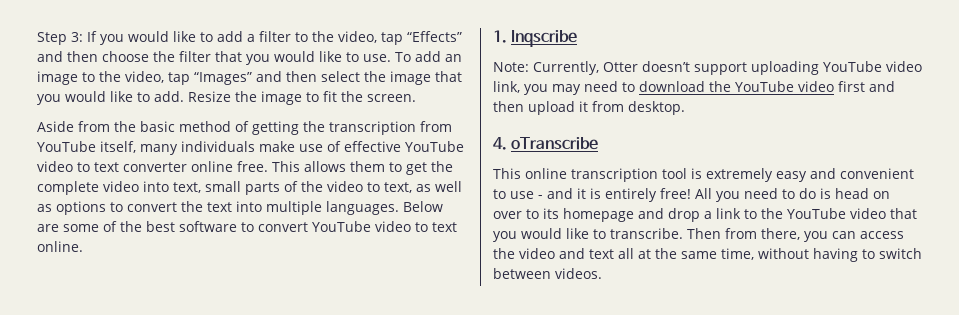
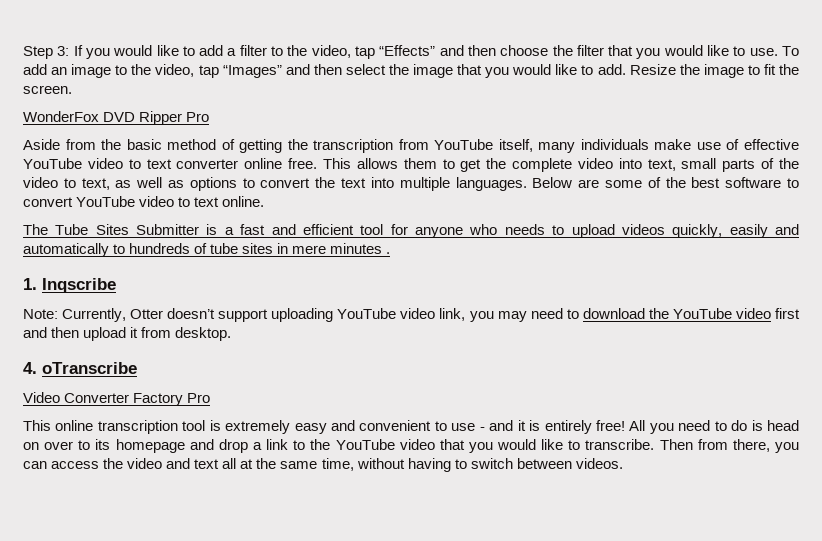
(416, 98) none -> [23,111,210,125] // WonderFox DVD Ripper Pro
(83, 246) none -> [23,224,799,238] [23,243,391,257] // The Tube Sites Submitter is a fast and efficient tool for anyone who needs to upload videos quickly, easily and automatically to hundreds of tube sites in mere minutes .
(599, 143) none -> [23,392,211,406] // Video Converter Factory Pro

